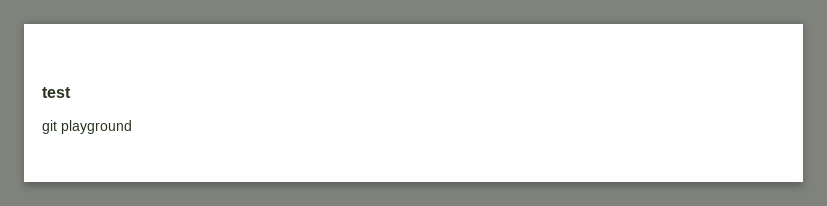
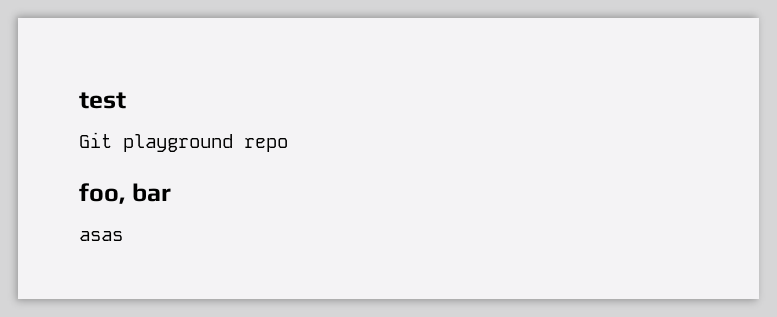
[42,120,132,134] git playground -> [79,132,288,152] [79,183,171,204] [79,231,123,241] Git playground repo // foo, bar // asas

